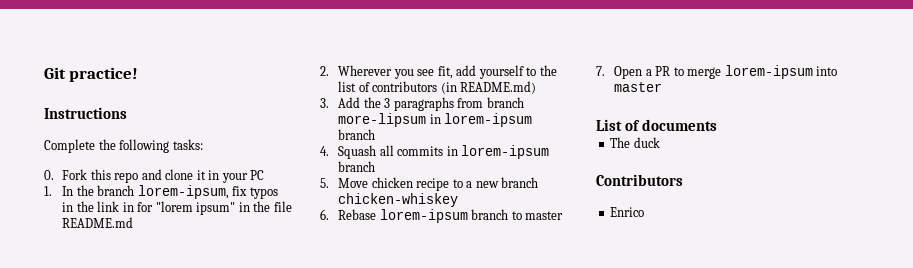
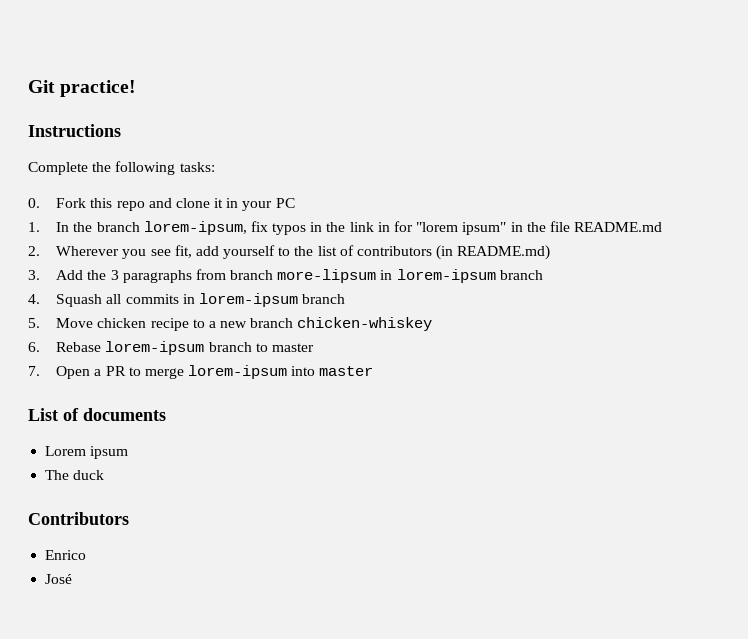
(718, 125) none -> [45,446,129,459] // Lorem ipsum
(645, 212) none -> [45,574,73,584] // José

